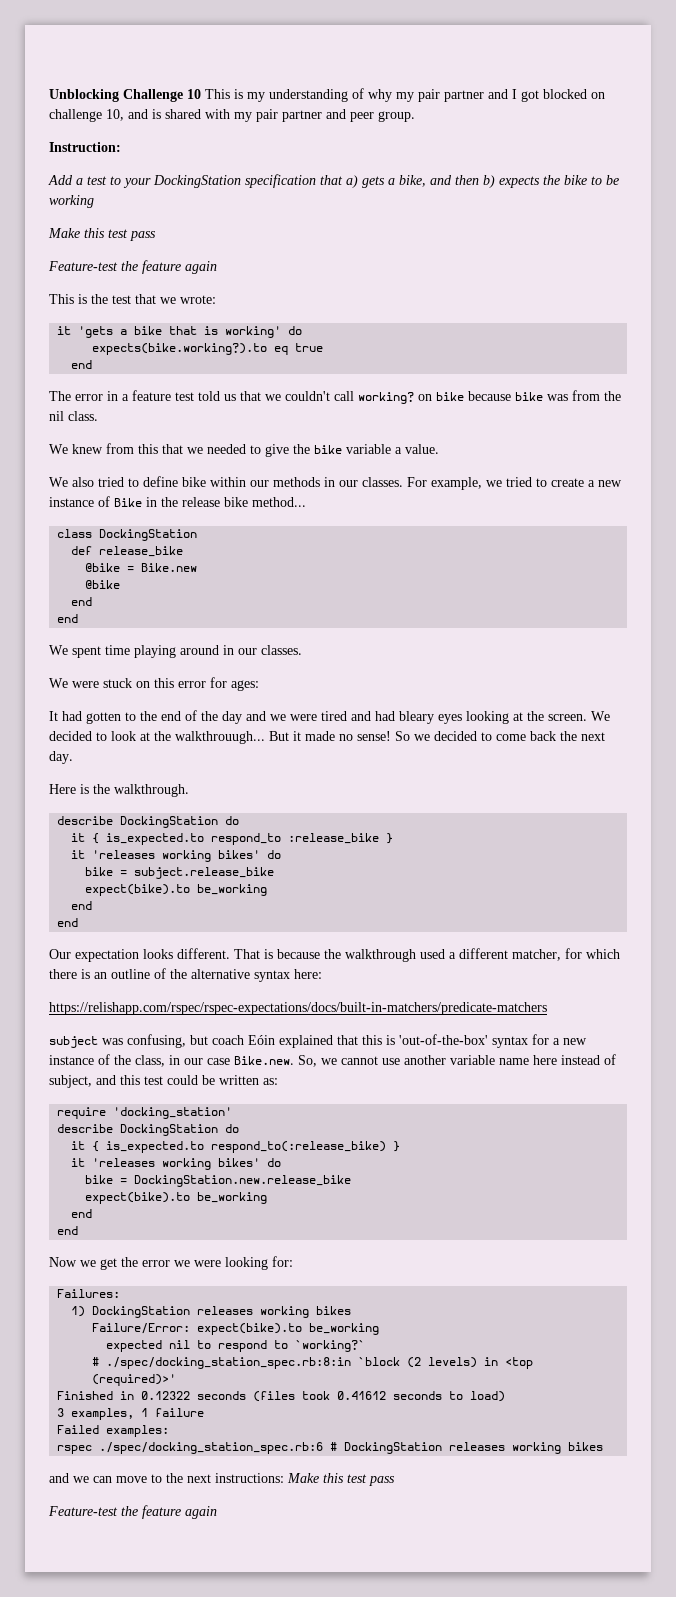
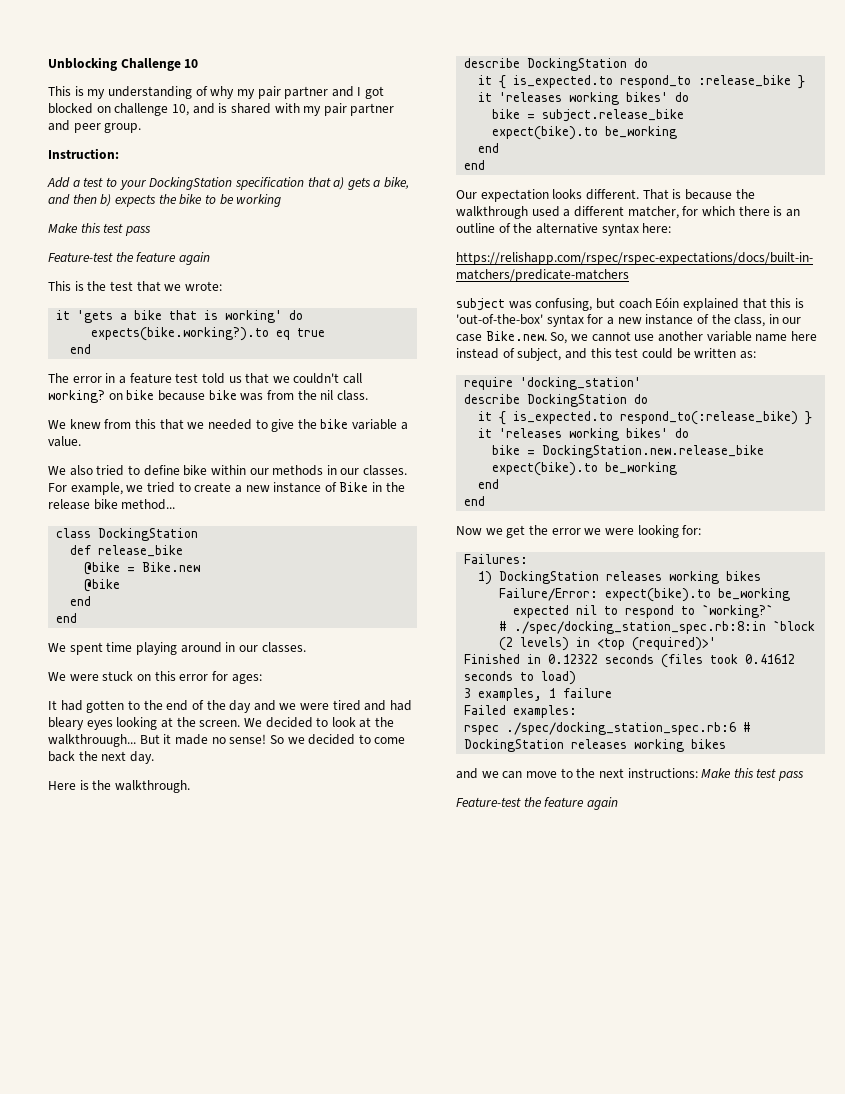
(201, 94) none -> (199, 63) //

